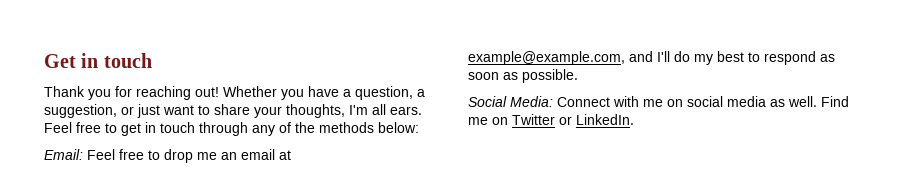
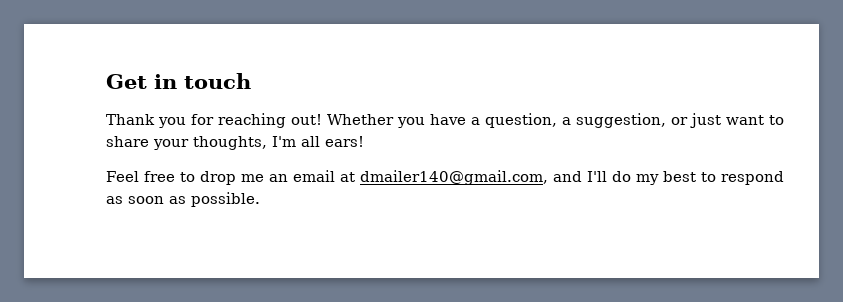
[390,106,422,115] [44,122,419,136] [44,149,83,160] ears. Feel free to get in touch through any of the methods below: // Email: -> [325,136,364,147] ears! //
[468,51,625,65] example@example.com, -> [360,170,548,185] dmailer140@gmail.com,
[468,96,849,107] [468,114,634,125] // Social Media: Connect with me on social media as well. Find me on Twitter or LinkedIn. -> (260, 199) none

